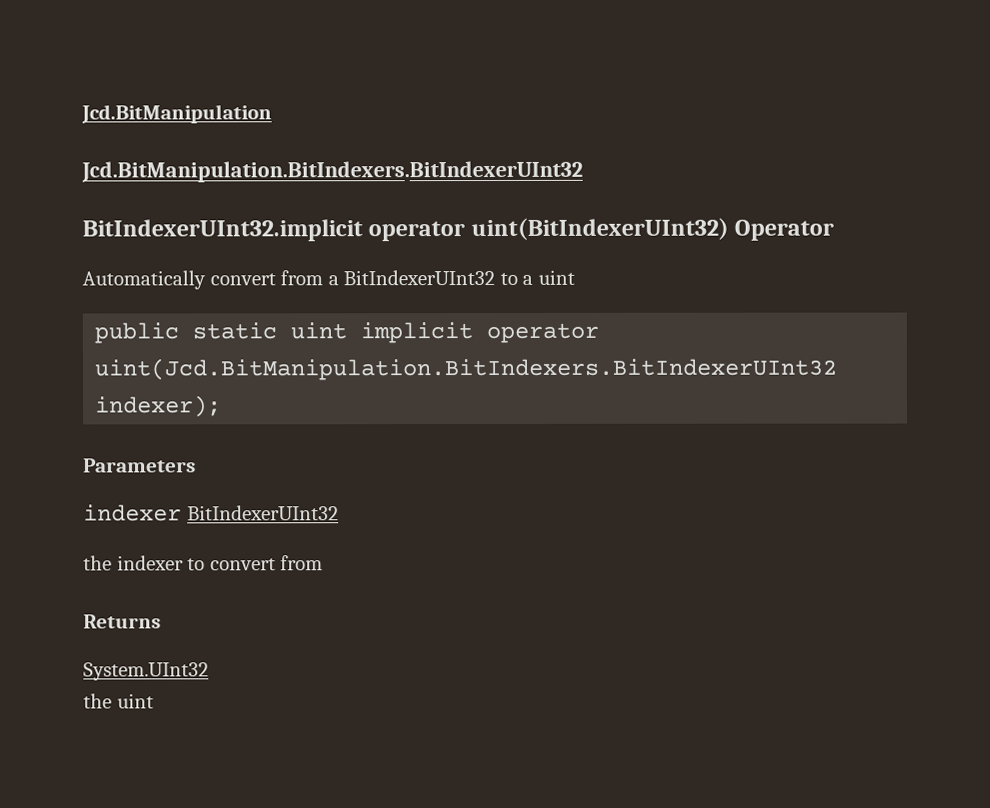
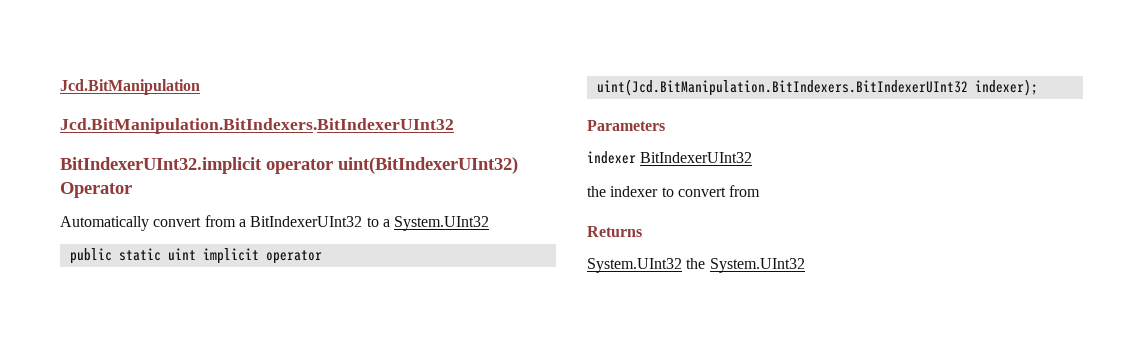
[537,269,575,285] uint -> [394,216,490,231] System.UInt32
[83,693,154,709] // the uint -> [686,258,805,273] the System.UInt32

